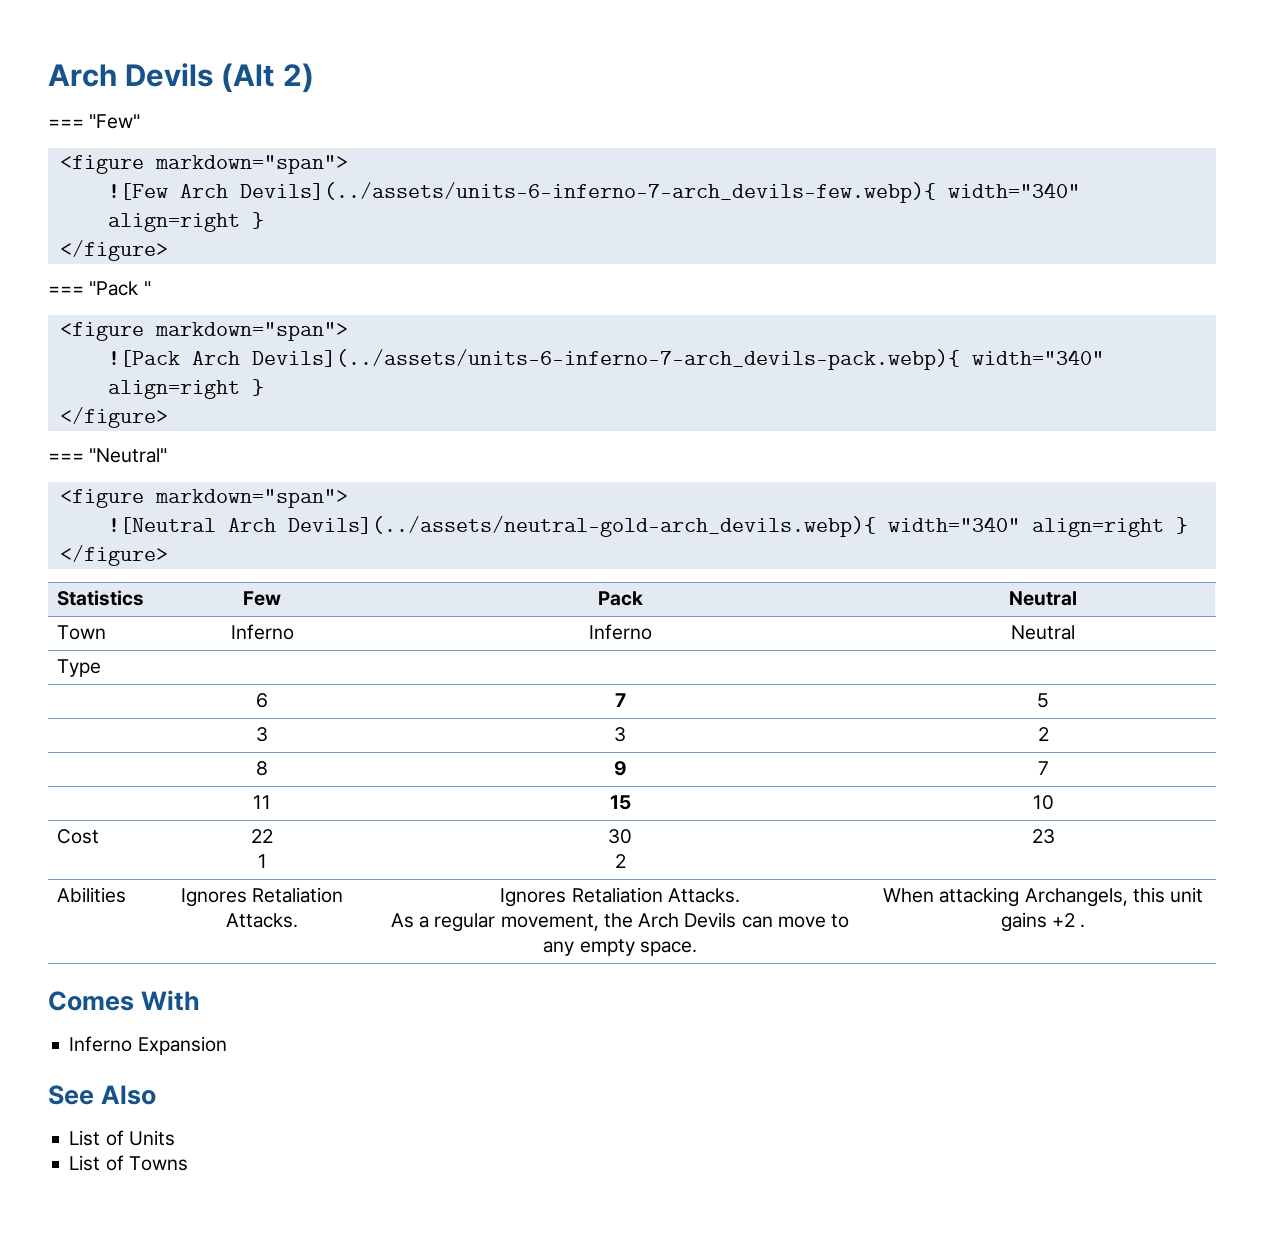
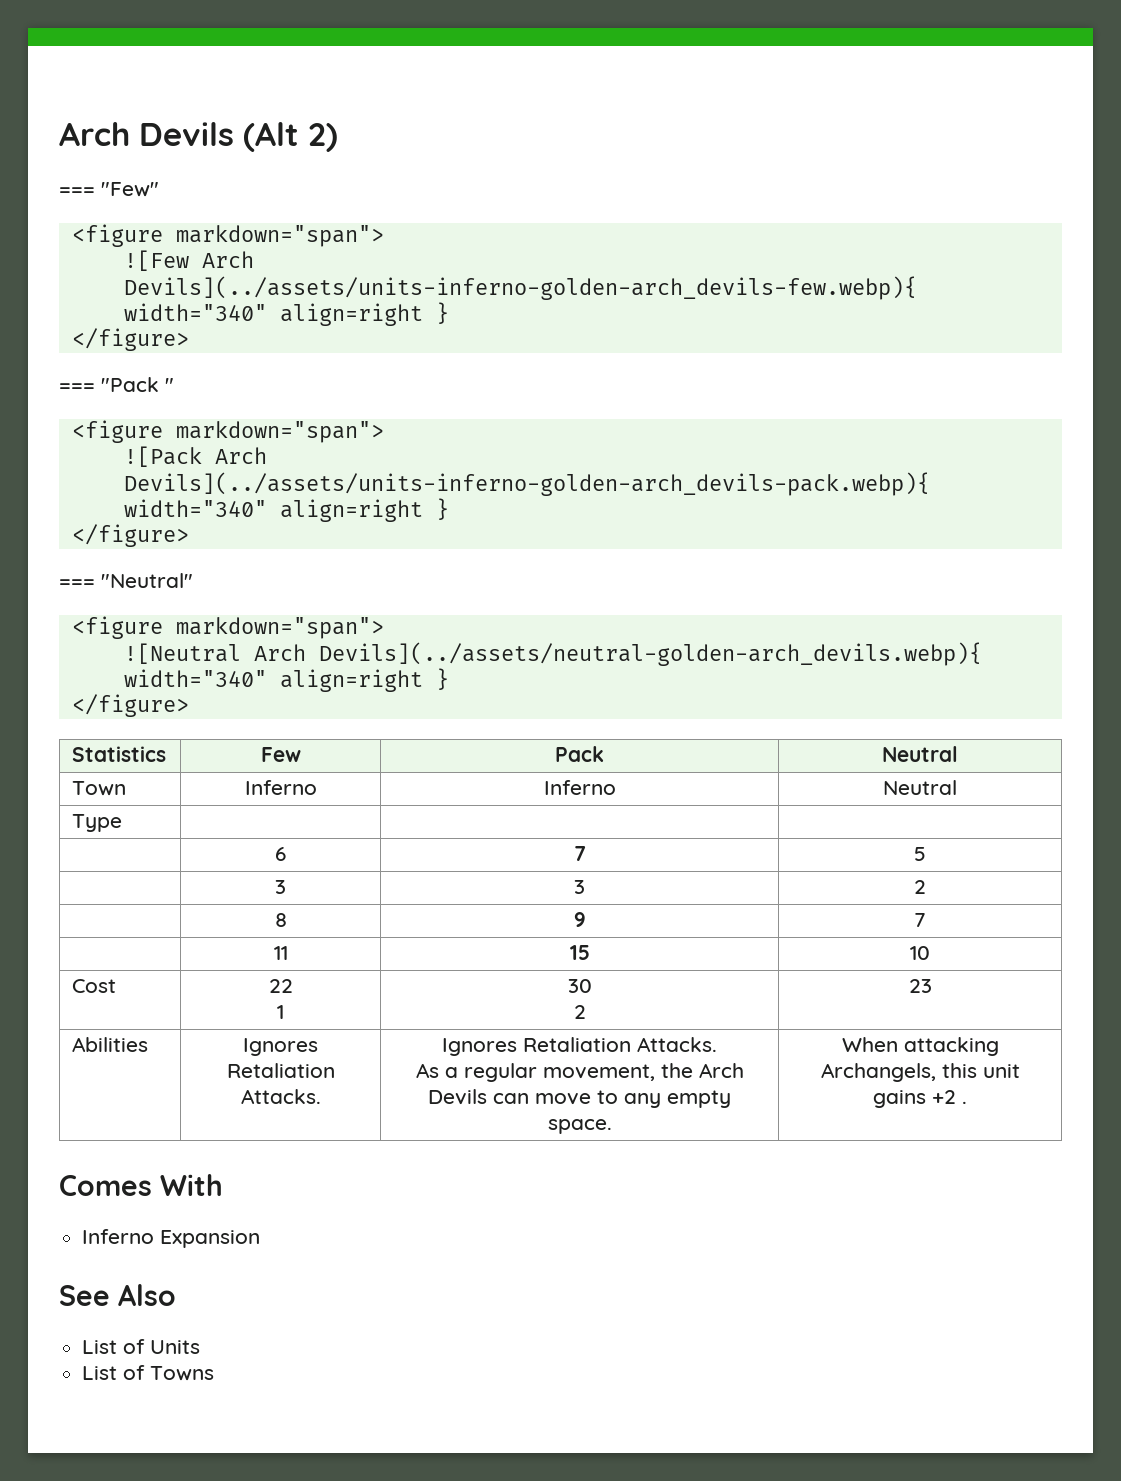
[239,182,936,203] Devils](../assets/units-6-inferno-7-arch_devils-few.webp){ -> [123,276,917,300] Devils](../assets/units-inferno-golden-arch_devils-few.webp){
[251,349,960,370] Devils](../assets/units-6-inferno-7-arch_devils-pack.webp){ -> [123,472,930,496] Devils](../assets/units-inferno-golden-arch_devils-pack.webp){
[287,516,876,537] Devils](../assets/neutral-gold-arch_devils.webp){ -> [318,642,982,666] Devils](../assets/neutral-golden-arch_devils.webp){

